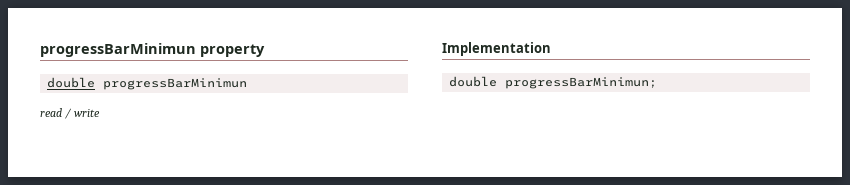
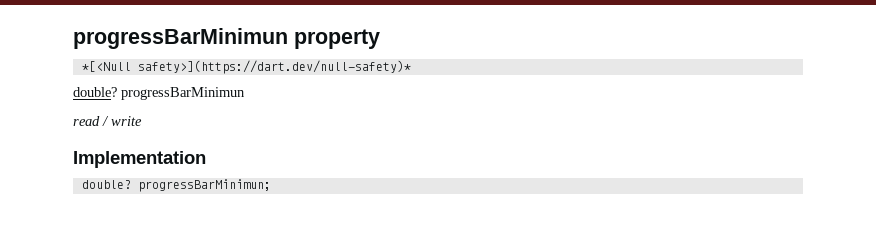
[47,77,96,88] double -> [81,60,411,74] [73,87,117,97] *[<Null safety>](https://dart.dev/null-safety)* // double?
[449,76,498,87] double -> [81,180,131,189] double?

